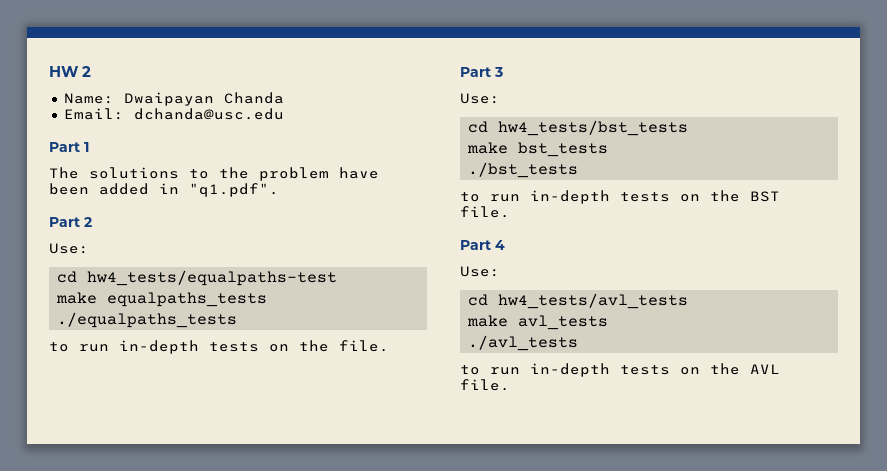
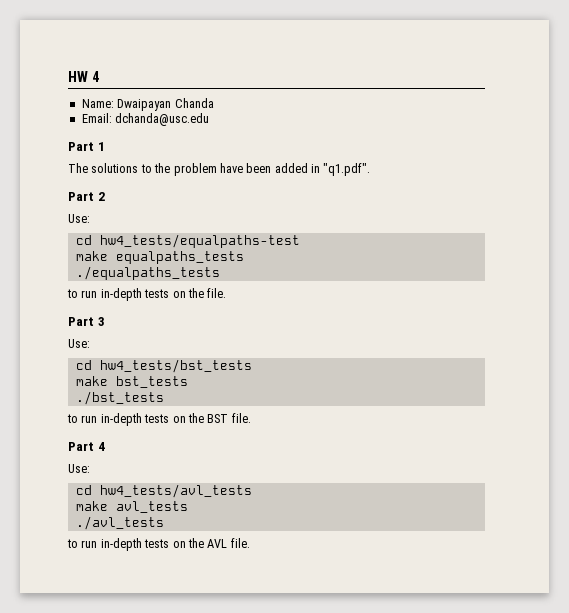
[82,66,92,77] 2 -> [91,71,99,82] 4

